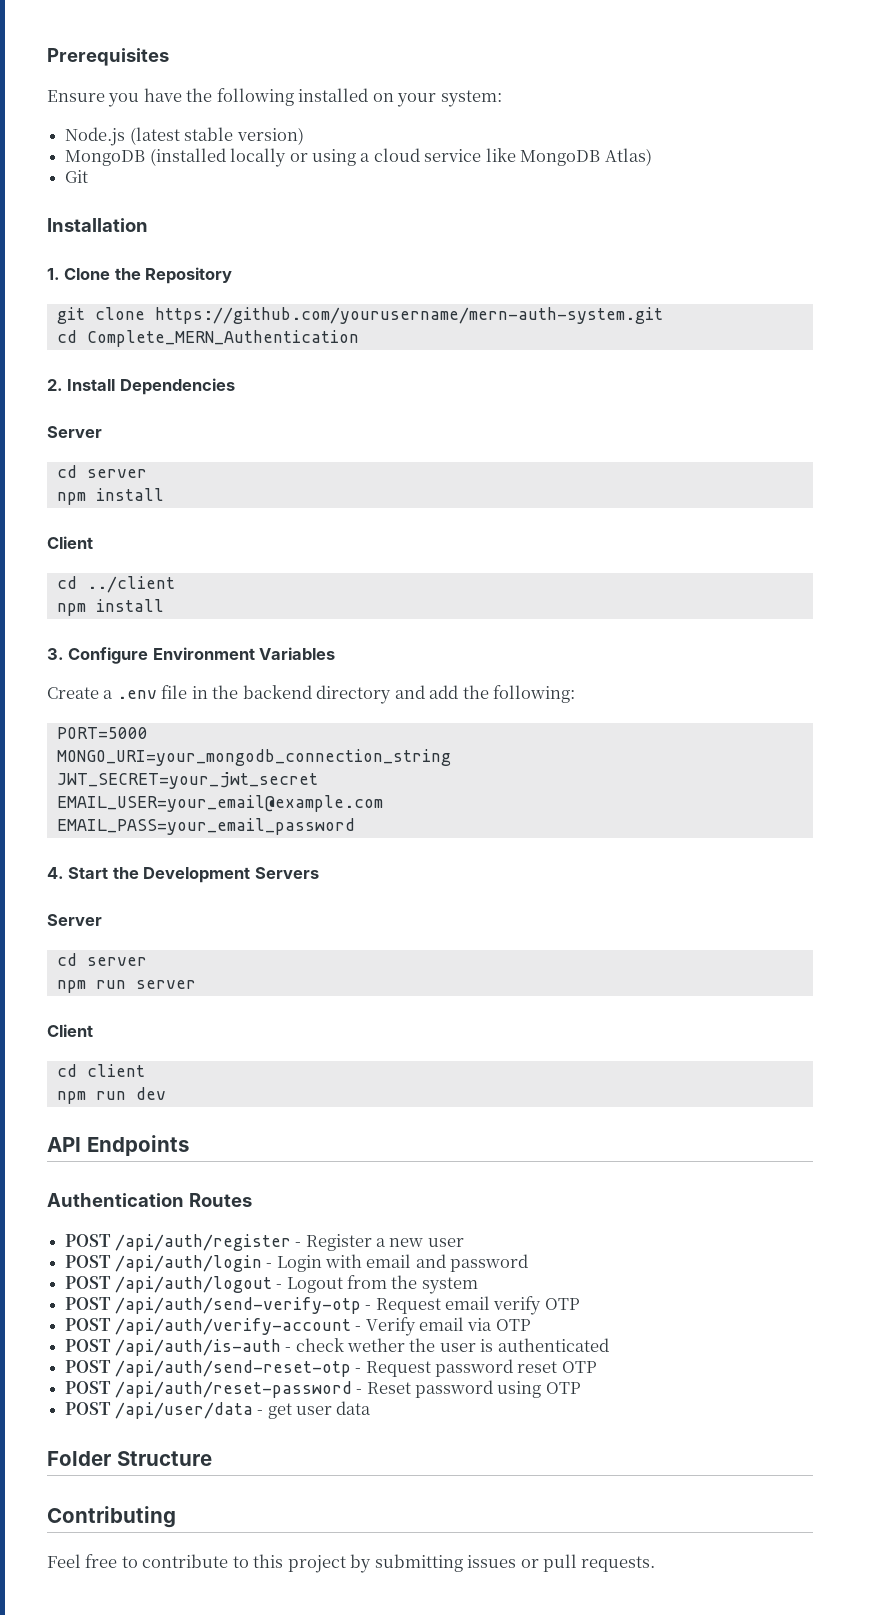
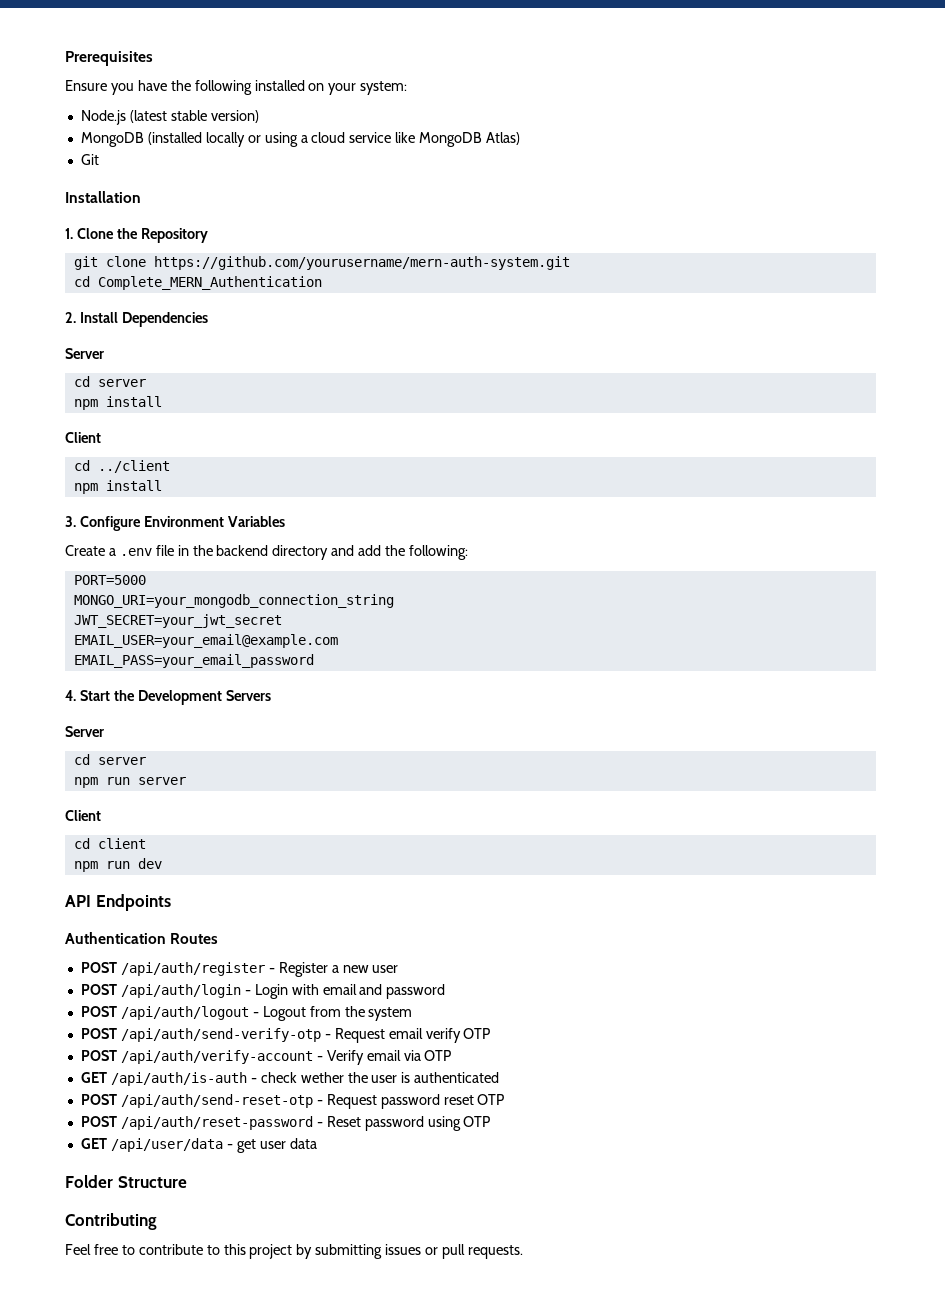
[65,1339,112,1352] POST -> [80,1072,107,1083] GET
[65,1402,112,1415] POST -> [80,1138,107,1149] GET

